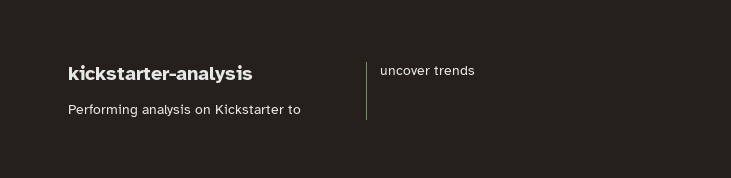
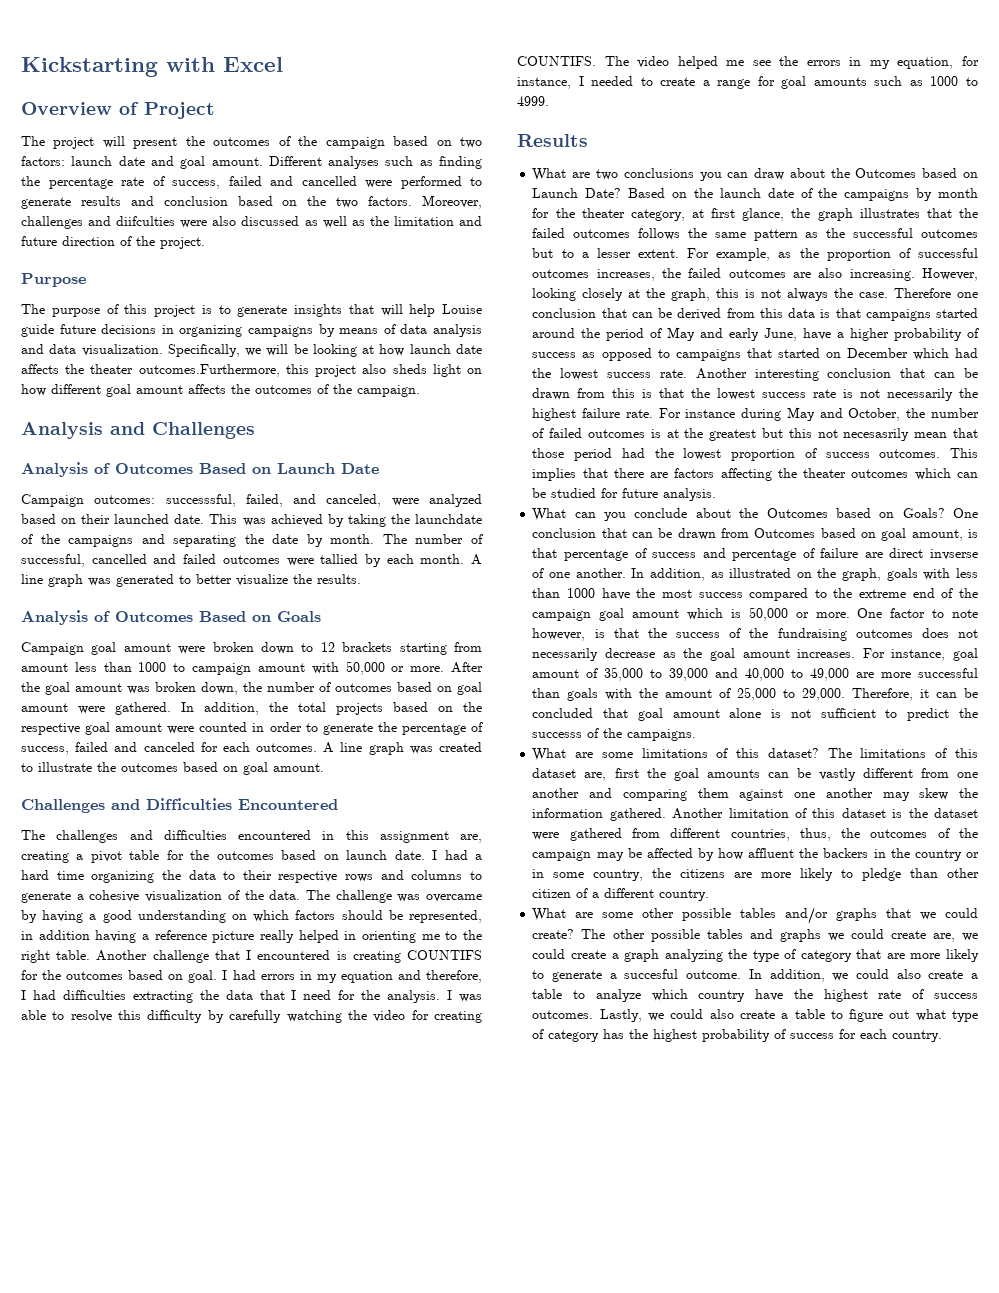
[68,65,253,83] [68,104,301,118] [380,66,475,75] kickstarter-analysis // Performing analysis on Kickstarter to uncover trends -> [21,57,283,77] [21,102,215,119] [21,136,482,149] [21,156,483,169] [21,176,482,189] [21,195,483,209] [21,216,482,229] [21,236,205,249] [21,273,86,287] [21,304,482,317] [21,324,483,337] [21,344,482,357] [21,364,483,377] [21,384,420,397] [21,422,255,439] [21,462,379,477] [21,494,482,507] [21,514,482,527] [21,534,484,547] [21,554,482,567] [21,574,361,587] [21,610,321,625] [21,642,482,655] [21,661,483,675] [21,682,482,695] [21,702,482,715] [21,722,483,735] [21,742,483,755] [21,762,324,775] [21,798,338,813] [21,830,482,843] [21,850,482,863] [21,870,482,883] [21,890,482,903] [21,910,482,923] [21,930,483,943] [21,950,483,963] [21,970,482,983] [21,990,482,1003] [21,1010,483,1023] [517,56,979,69] [517,76,979,89] [517,96,549,106] [517,134,588,147] [532,168,979,181] [532,188,978,201] [532,208,978,221] [532,228,978,241] [532,248,978,261] [532,268,978,281] [532,288,979,301] [532,308,979,321] [532,327,980,341] [532,348,978,361] [532,368,978,381] [532,388,979,401] [532,407,979,421] [532,428,979,441] [532,448,979,461] [532,468,978,481] [532,488,717,501] [532,508,979,521] [532,528,978,541] [532,548,978,561] [532,568,978,581] [532,588,978,601] [532,607,978,621] [532,628,978,641] [532,648,978,661] [532,667,978,681] [532,687,979,701] [532,708,978,721] [532,728,697,741] [532,748,978,761] [532,768,978,781] [532,788,979,801] [532,808,978,821] [532,828,978,841] [532,848,979,861] [532,868,979,881] [532,888,710,901] [532,907,978,924] [532,929,978,942] [532,949,980,962] [532,969,978,982] [532,989,978,1002] [532,1009,979,1022] [532,1029,943,1042] Kickstarting with Excel // Overview of Project // The project will present the outcomes of the campaign based on two factors: launch date and goal amount. Different analyses such as finding the percentage rate of success, failed and cancelled were performed to generate results and conclusion based on the two factors. Moreover, challenges and diifculties were also discussed as well as the limitation and future direction of the project. // Purpose // The purpose of this project is to generate insights that will help Louise guide future decisions in organizing campaigns by means of data analysis and data visualization. Specifically, we will be looking at how launch date affects the theater outcomes.Furthermore, this project also sheds light on how different goal amount affects the outcomes of the campaign. // Analysis and Challenges // Analysis of Outcomes Based on Launch Date // Campaign outcomes: successsful, failed, and canceled, were analyzed based on their launched date. This was achieved by taking the launchdate of the campaigns and separating the date by month. The number of successful, cancelled and failed outcomes were tallied by each month. A line graph was generated to better visualize the results. // Analysis of Outcomes Based on Goals // Campaign goal amount were broken down to 12 brackets starting from amount less than 1000 to campaign amount with 50,000 or more. After the goal amount was broken down, the number of outcomes based on goal amount were gathered. In addition, the total projects based on the respective goal amount were counted in order to generate the percentage of success, failed and canceled for each outcomes. A line graph was created to illustrate the outcomes based on goal amount. // Challenges and Difficulties Encountered // The challenges and difficulties encountered in this assignment are, creating a pivot table for the outcomes based on launch date. I had a hard time organizing the data to their respective rows and columns to generate a cohesive visualization of the data. The challenge was overcame by having a good understanding on which factors should be represented, in addition having a reference picture really helped in orienting me to the right table. Another challenge that I encountered is creating COUNTIFS for the outcomes based on goal. I had errors in my equation and therefore, I had difficulties extracting the data that I need for the analysis. I was able to resolve this difficulty by carefully watching the video for creating COUNTIFS. The video helped me see the errors in my equation, for instance, I needed to create a range for goal amounts such as 1000 to 4999. // Results // What are two conclusions you can draw about the Outcomes based on Launch Date? Based on the launch date of the campaigns by month for the theater category, at first glance, the graph illustrates that the failed outcomes follows the same pattern as the successful outcomes but to a lesser extent. For example, as the proportion of successful outcomes increases, the failed outcomes are also increasing. However, looking closely at the graph, this is not always the case. Therefore one conclusion that can be derived from this data is that campaigns started around the period of May and early June, have a higher probability of success as opposed to campaigns that started on December which had the lowest success rate. Another interesting conclusion that can be drawn from this is that the lowest success rate is not necessarily the highest failure rate. For instance during May and October, the number of failed outcomes is at the greatest but this not necesasrily mean that those period had the lowest proportion of success outcomes. This implies that there are factors affecting the theater outcomes which can be studied for future analysis. // What can you conclude about the Outcomes based on Goals? One conclusion that can be drawn from Outcomes based on goal amount, is that percentage of success and percentage of failure are direct invserse of one another. In addition, as illustrated on the graph, goals with less than 1000 have the most success compared to the extreme end of the campaign goal amount which is 50,000 or more. One factor to note however, is that the success of the fundraising outcomes does not necessarily decrease as the goal amount increases. For instance, goal amount of 35,000 to 39,000 and 40,000 to 49,000 are more successful than goals with the amount of 25,000 to 29,000. Therefore, it can be concluded that goal amount alone is not sufficient to predict the successs of the campaigns. // What are some limitations of this dataset? The limitations of this dataset are, first the goal amounts can be vastly different from one another and comparing them against one another may skew the information gathered. Another limitation of this dataset is the dataset were gathered from different countries, thus, the outcomes of the campaign may be affected by how affluent the backers in the country or in some country, the citizens are more likely to pledge than other citizen of a different country. // What are some other possible tables and/or graphs that we could create? The other possible tables and graphs we could create are, we could create a graph analyzing the type of category that are more likely to generate a succesful outcome. In addition, we could also create a table to analyze which country have the highest rate of success outcomes. Lastly, we could also create a table to figure out what type of category has the highest probability of success for each country.

